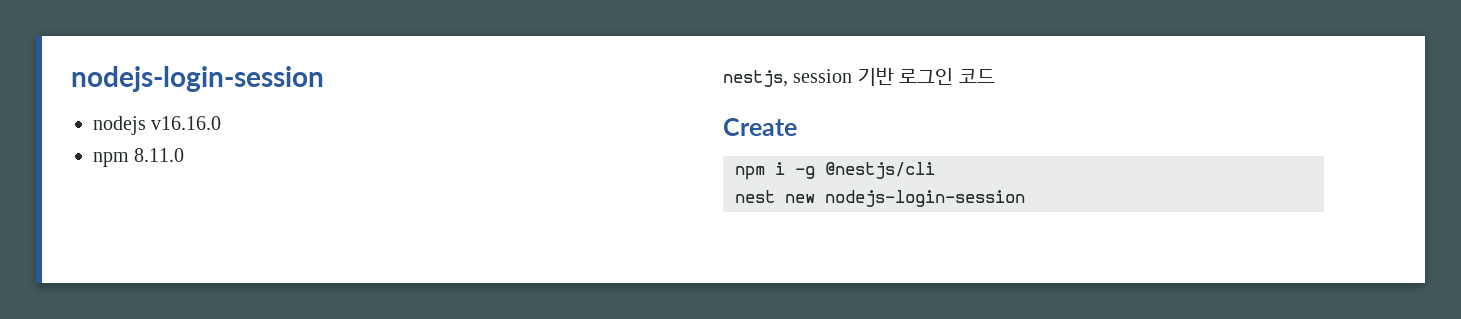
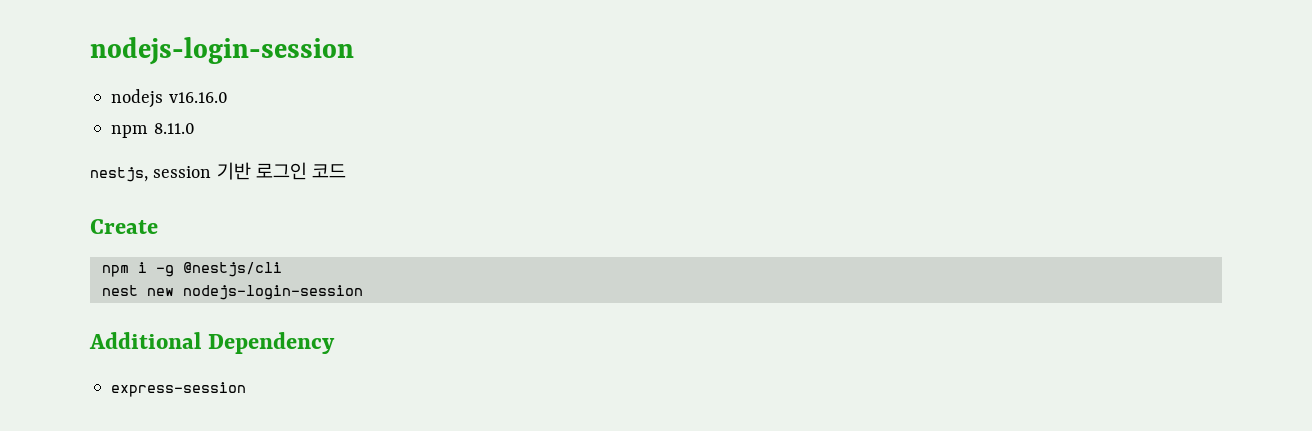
(1025, 198) none -> [89,332,336,354] [111,382,247,397] // Additional Dependency // express-session

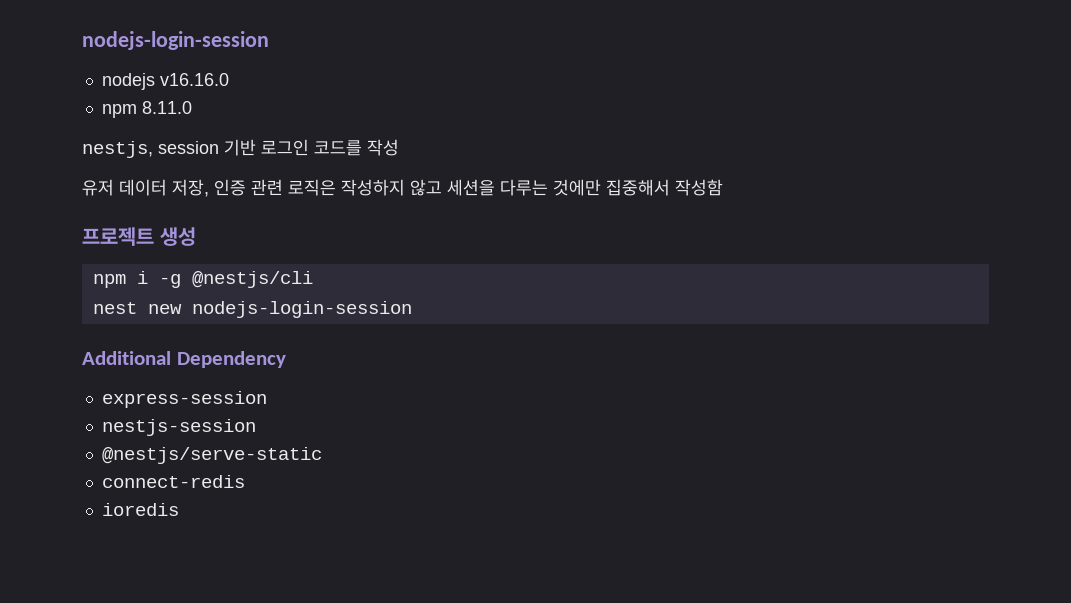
[312,164,347,178] [90,219,158,234] 코드 // Create -> [314,139,399,156] [82,179,723,197] [82,227,196,246] 코드를 작성 // 유저 데이터 저장, 인증 관련 로직은 작성하지 않고 세션을 다루는 것에만 집중해서 작성함 // 프로젝트 생성
(247, 389) none -> [101,419,256,436] [101,447,322,464] [101,475,245,488] [101,503,179,516] // nestjs-session // @nestjs/serve-static // connect-redis // ioredis

